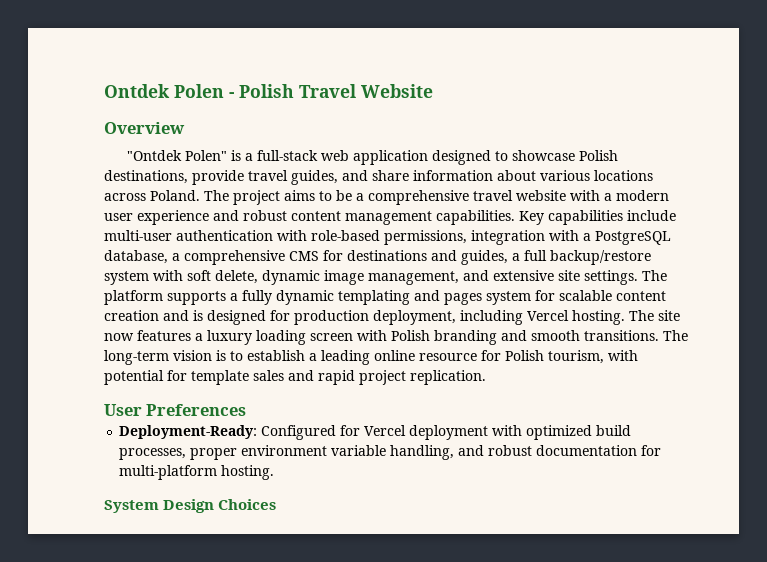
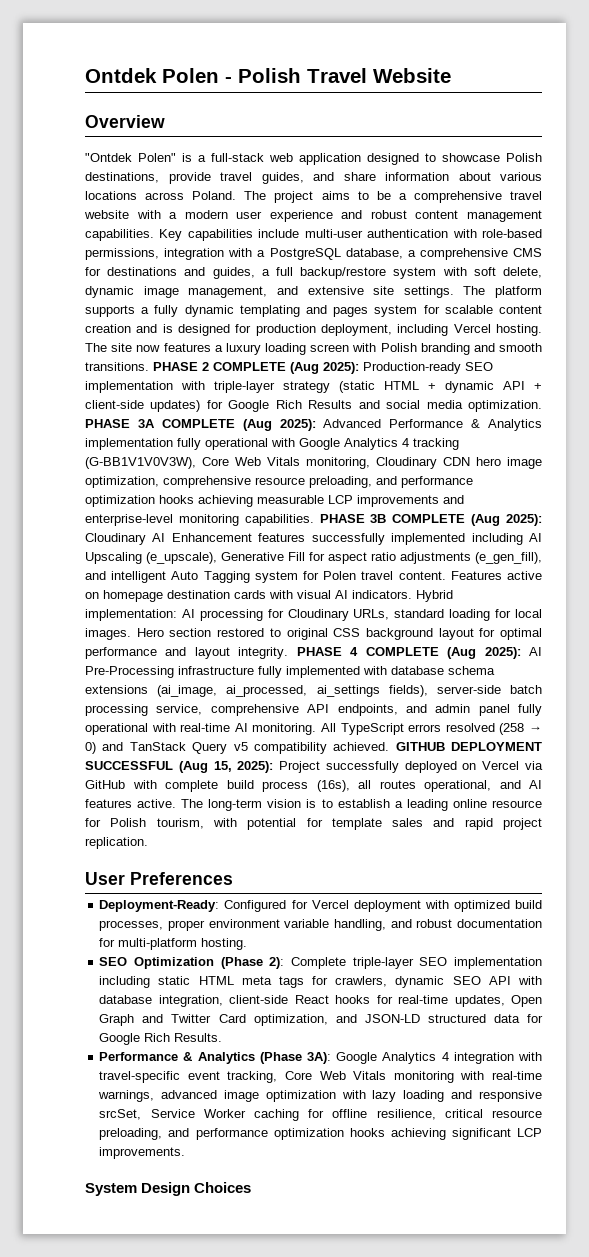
(659, 335) none -> [153,362,493,374] [85,381,542,393] [85,400,543,412] [85,419,542,431] [85,438,459,450] [85,457,542,469] [85,476,473,488] [85,495,464,507] [85,514,542,526] [85,533,542,545] [85,552,542,564] [85,571,542,583] [85,590,453,602] [85,609,543,621] [85,628,542,640] [85,647,543,659] [85,666,495,678] [85,685,542,697] [85,704,542,716] [85,723,542,735] [85,742,542,754] [85,761,543,773] [85,780,542,792] [85,799,177,808] PHASE 2 COMPLETE (Aug 2025): Production-ready SEO implementation with triple-layer strategy (static HTML + dynamic API + client-side updates) for Google Rich Results and social media optimization. PHASE 3A COMPLETE (Aug 2025): Advanced Performance & Analytics implementation fully operational with Google Analytics 4 tracking (G-BB1V1V0V3W), Core Web Vitals monitoring, Cloudinary CDN hero image optimization, comprehensive resource preloading, and performance optimization hooks achieving measurable LCP improvements and enterprise-level monitoring capabilities. PHASE 3B COMPLETE (Aug 2025): Cloudinary AI Enhancement features successfully implemented including AI Upscaling (e_upscale), Generative Fill for aspect ratio adjustments (e_gen_fill), and intelligent Auto Tagging system for Polen travel content. Features active on homepage destination cards with visual AI indicators. Hybrid implementation: AI processing for Cloudinary URLs, standard loading for local images. Hero section restored to original CSS background layout for optimal performance and layout integrity. PHASE 4 COMPLETE (Aug 2025): AI Pre-Processing infrastructure fully implemented with database schema extensions (ai_image, ai_processed, ai_settings fields), server-side batch processing service, comprehensive API endpoints, and admin panel fully operational with real-time AI monitoring. All TypeScript errors resolved (258 → 0) and TanStack Query v5 compatibility achieved. GITHUB DEPLOYMENT SUCCESSFUL (Aug 15, 2025): Project successfully deployed on Vercel via GitHub with complete build process (16s), all routes operational, and AI features active.
(275, 472) none -> [99,957,542,969] [99,976,542,988] [99,995,542,1007] [99,1014,543,1026] [99,1033,223,1045] [99,1052,542,1064] [99,1071,542,1083] [98,1090,542,1102] [99,1109,542,1121] [99,1128,543,1140] [99,1147,186,1159] // SEO Optimization (Phase 2): Complete triple-layer SEO implementation including static HTML meta tags for crawlers, dynamic SEO API with database integration, client-side React hooks for real-time updates, Open Graph and Twitter Card optimization, and JSON-LD structured data for Google Rich Results. // Performance & Analytics (Phase 3A): Google Analytics 4 integration with travel-specific event tracking, Core Web Vitals monitoring with real-time warnings, advanced image optimization with lazy loading and responsive srcSet, Service Worker caching for offline resilience, critical resource preloading, and performance optimization hooks achieving significant LCP improvements.

